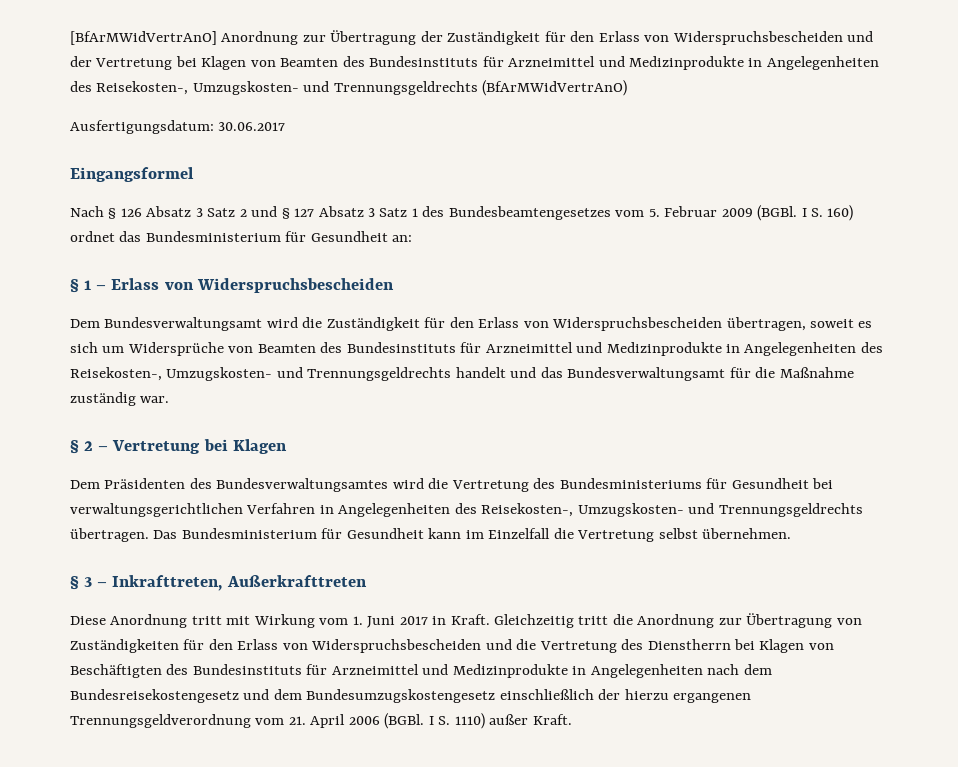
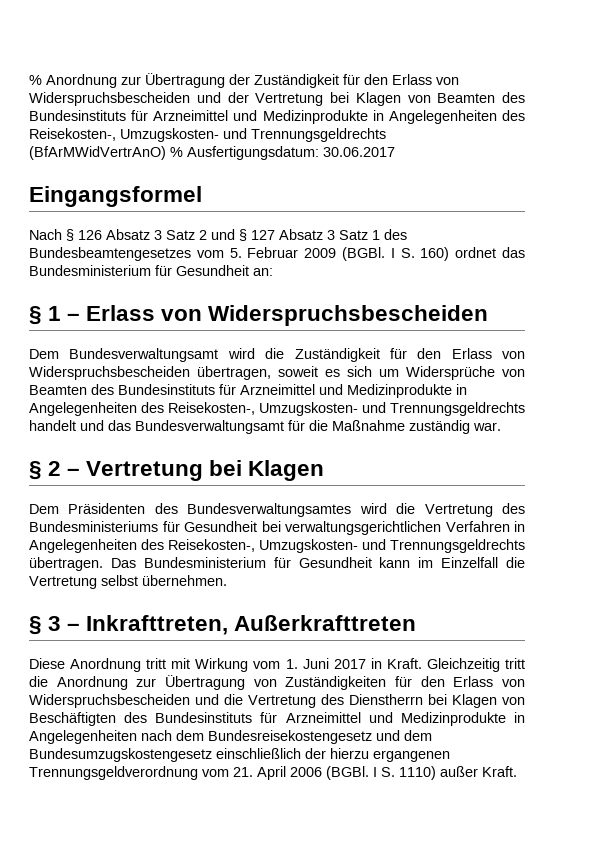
[70,31,217,45] [BfArMWidVertrAnO] -> [29,75,42,85] %
(628, 88) // -> [170,147,183,157] %

